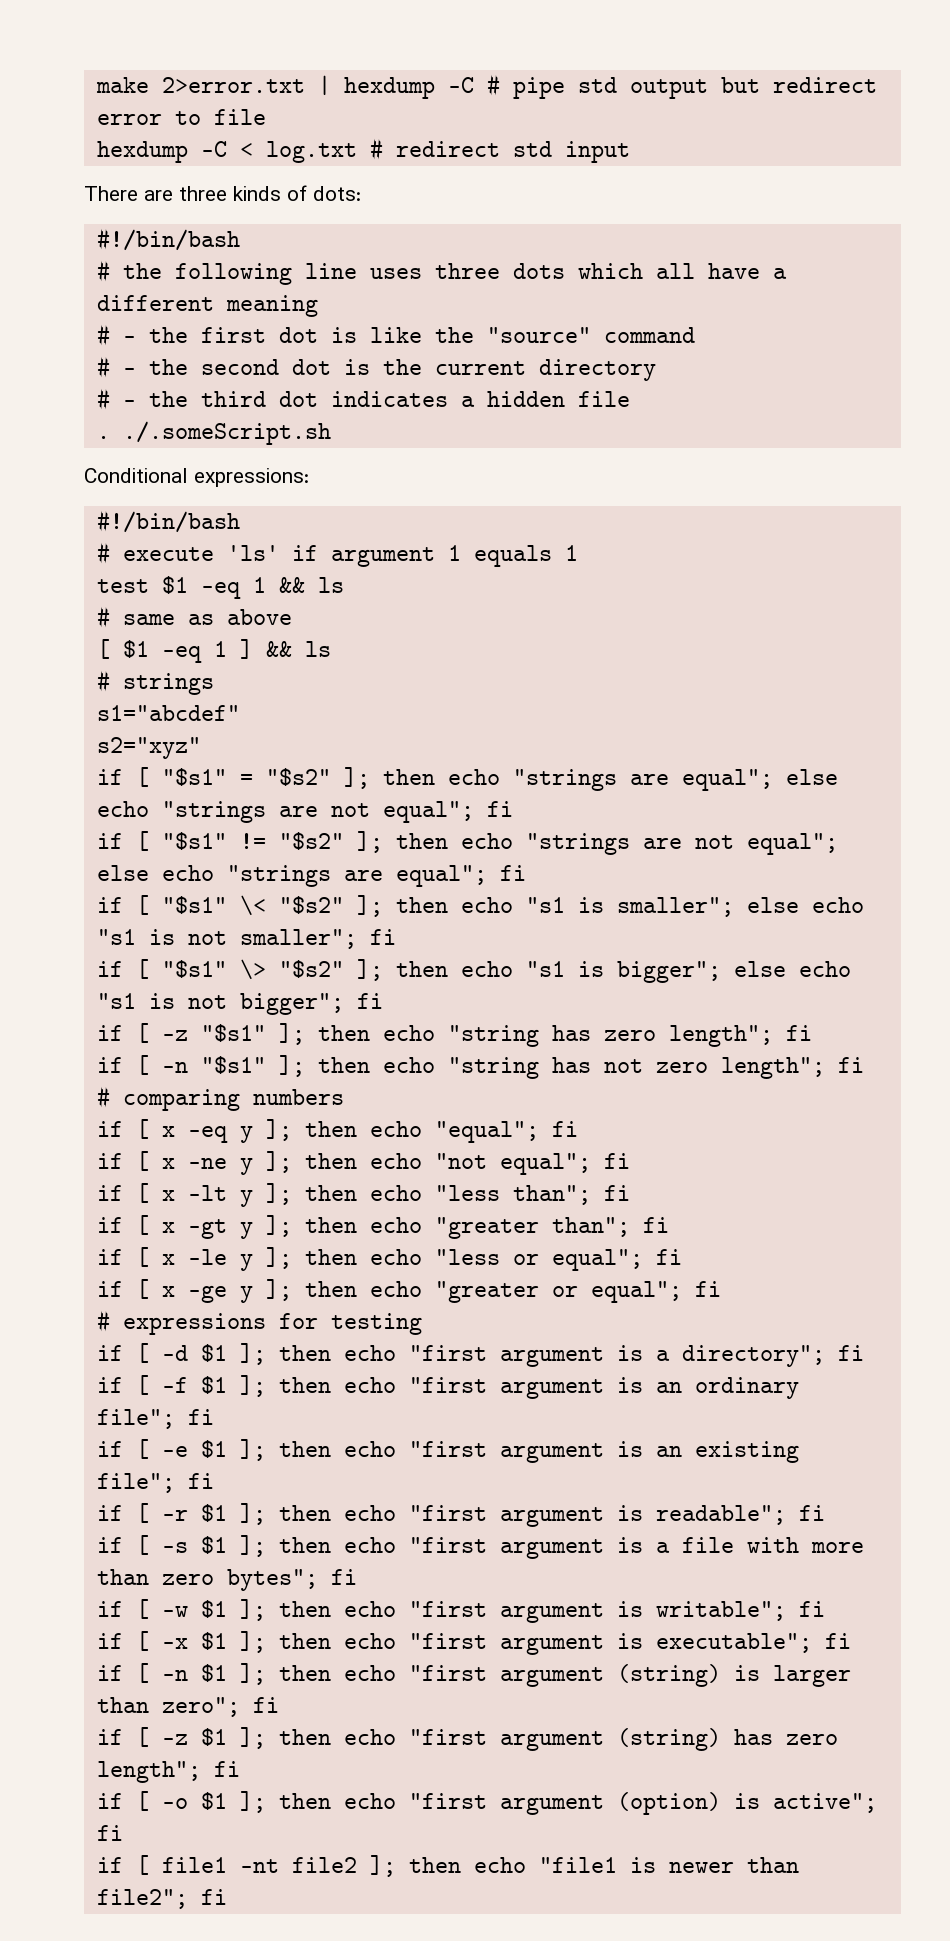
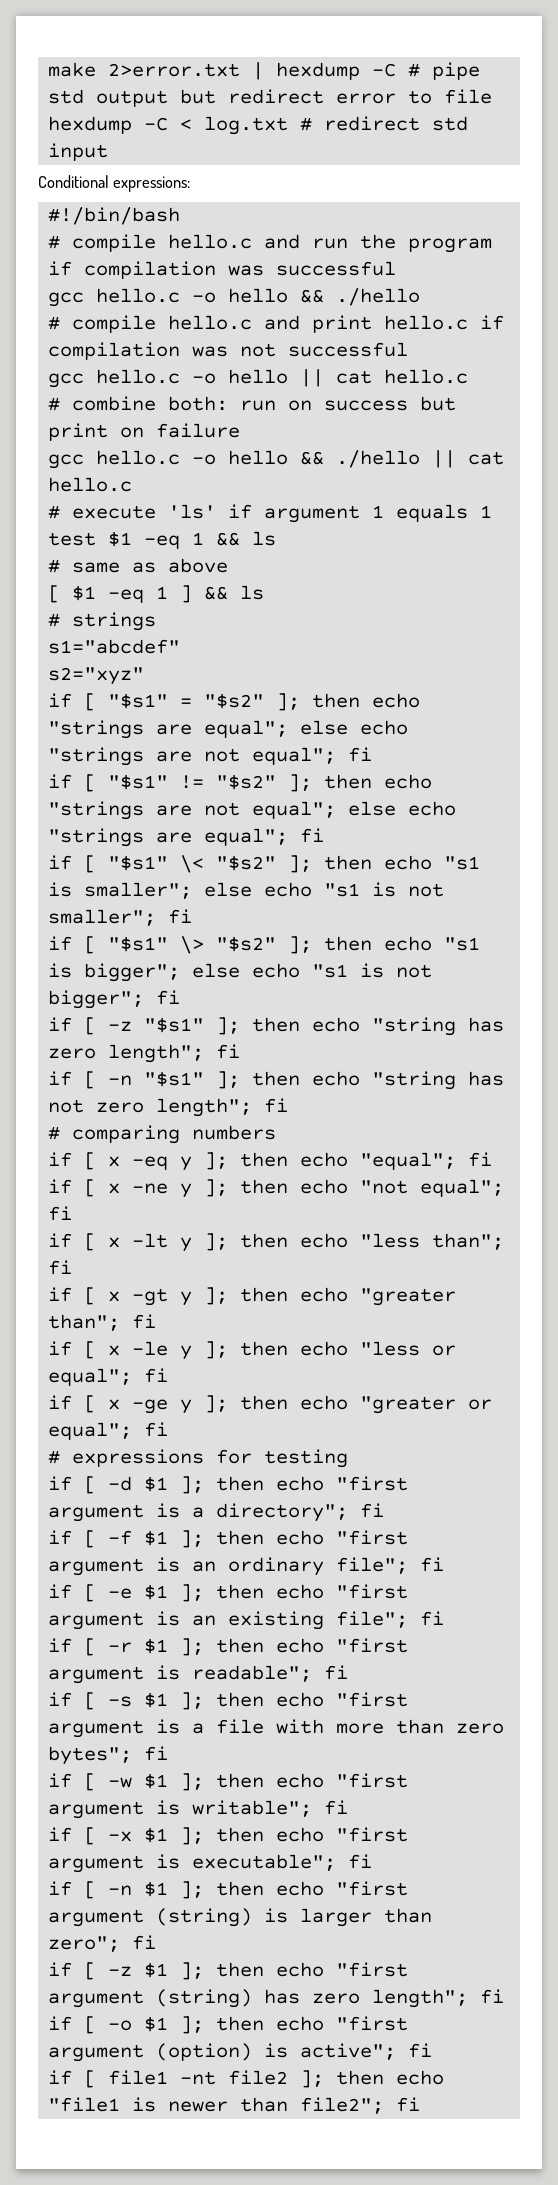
[84,185,361,201] [96,228,240,251] [96,260,787,285] [96,295,318,317] [96,324,695,346] [96,356,656,381] [96,388,630,410] [96,421,331,445] [84,468,309,487] [96,510,240,533] There are three kinds of dots: // #!/bin/bash // # the following line uses three dots which all have a different meaning // # - the first dot is like the "source" command // # - the second dot is the current directory // # - the third dot indicates a hidden file // . ./.someScript.sh // Conditional expressions: // #!/bin/bash -> [38,175,191,192] [47,207,180,225] [47,234,492,253] [47,261,396,279] [47,288,420,307] [47,315,504,333] [47,342,408,360] [47,369,468,388] [47,396,456,411] [47,423,240,441] [47,450,504,469] [47,477,132,492] Conditional expressions: // #!/bin/bash // # compile hello.c and run the program if compilation was successful // gcc hello.c -o hello && ./hello // # compile hello.c and print hello.c if compilation was not successful // gcc hello.c -o hello || cat hello.c // # combine both: run on success but print on failure // gcc hello.c -o hello && ./hello || cat hello.c

